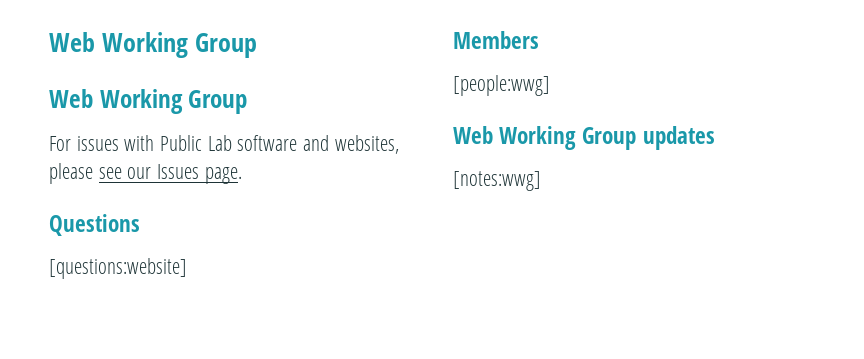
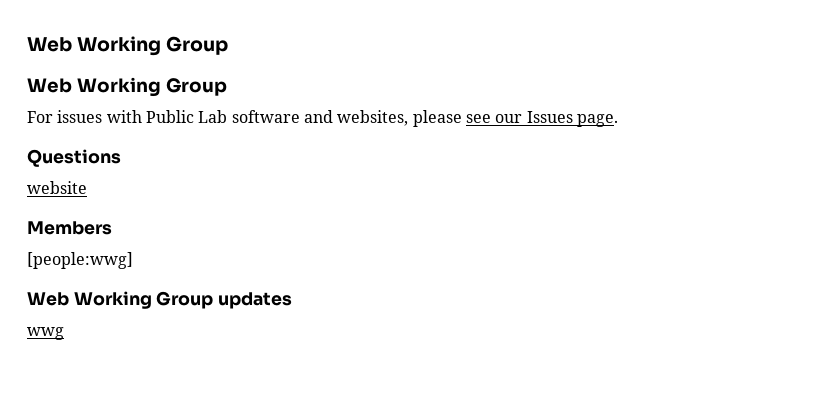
[49,258,187,279] [questions:website] -> [27,181,87,194] website
[453,171,541,191] [notes:wwg] -> [27,327,64,340] wwg

